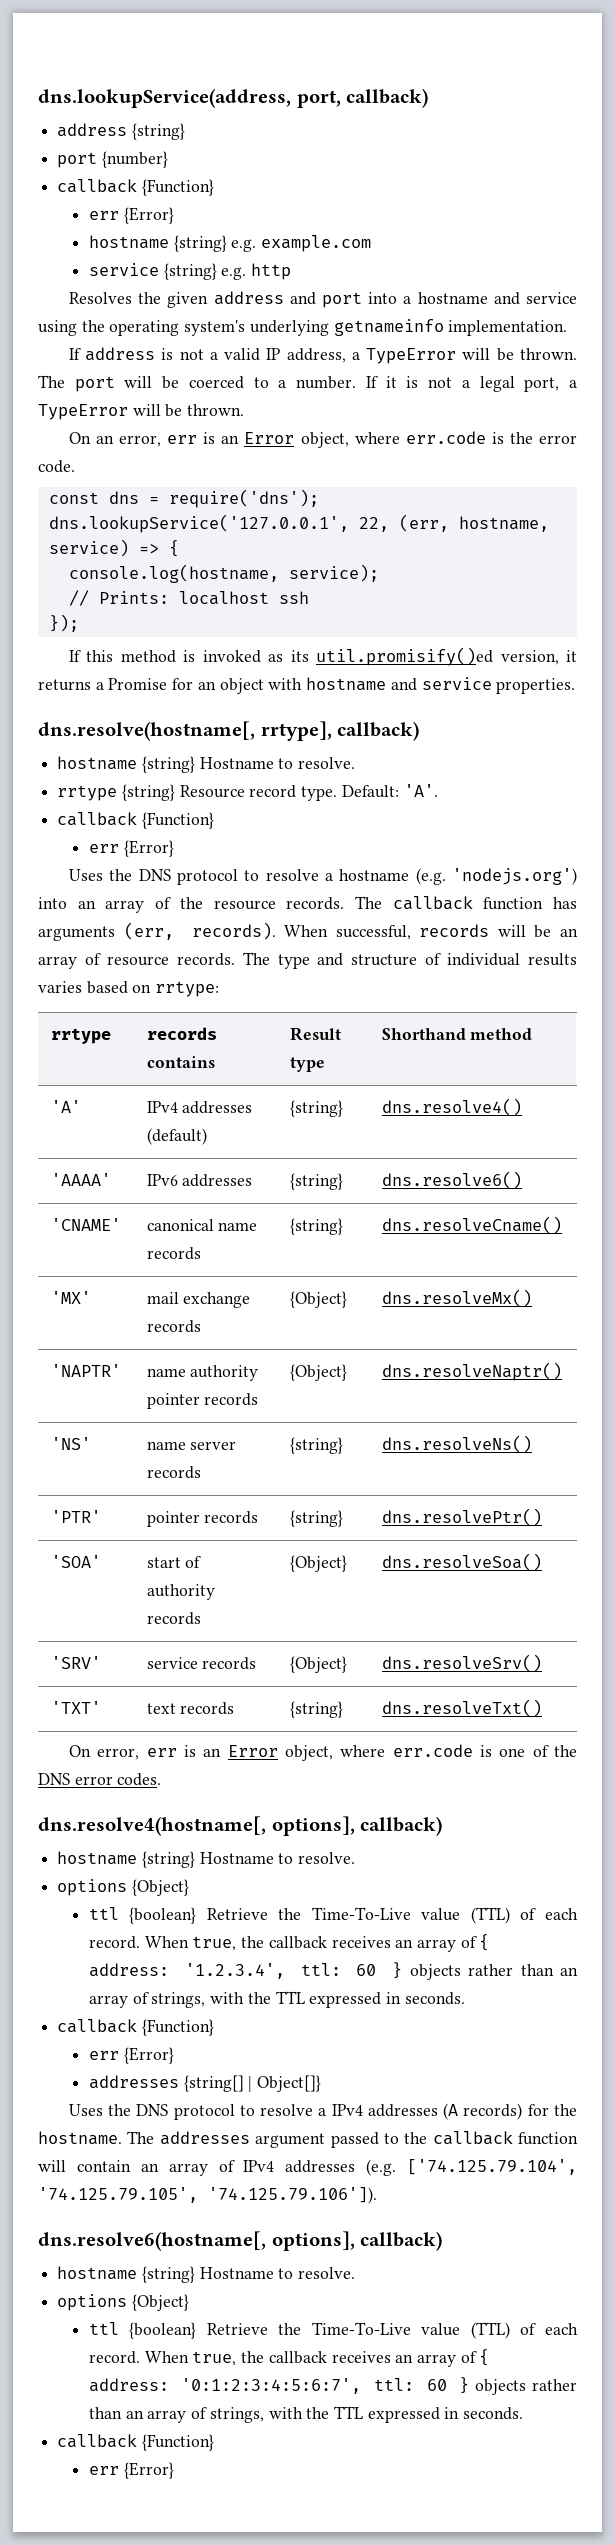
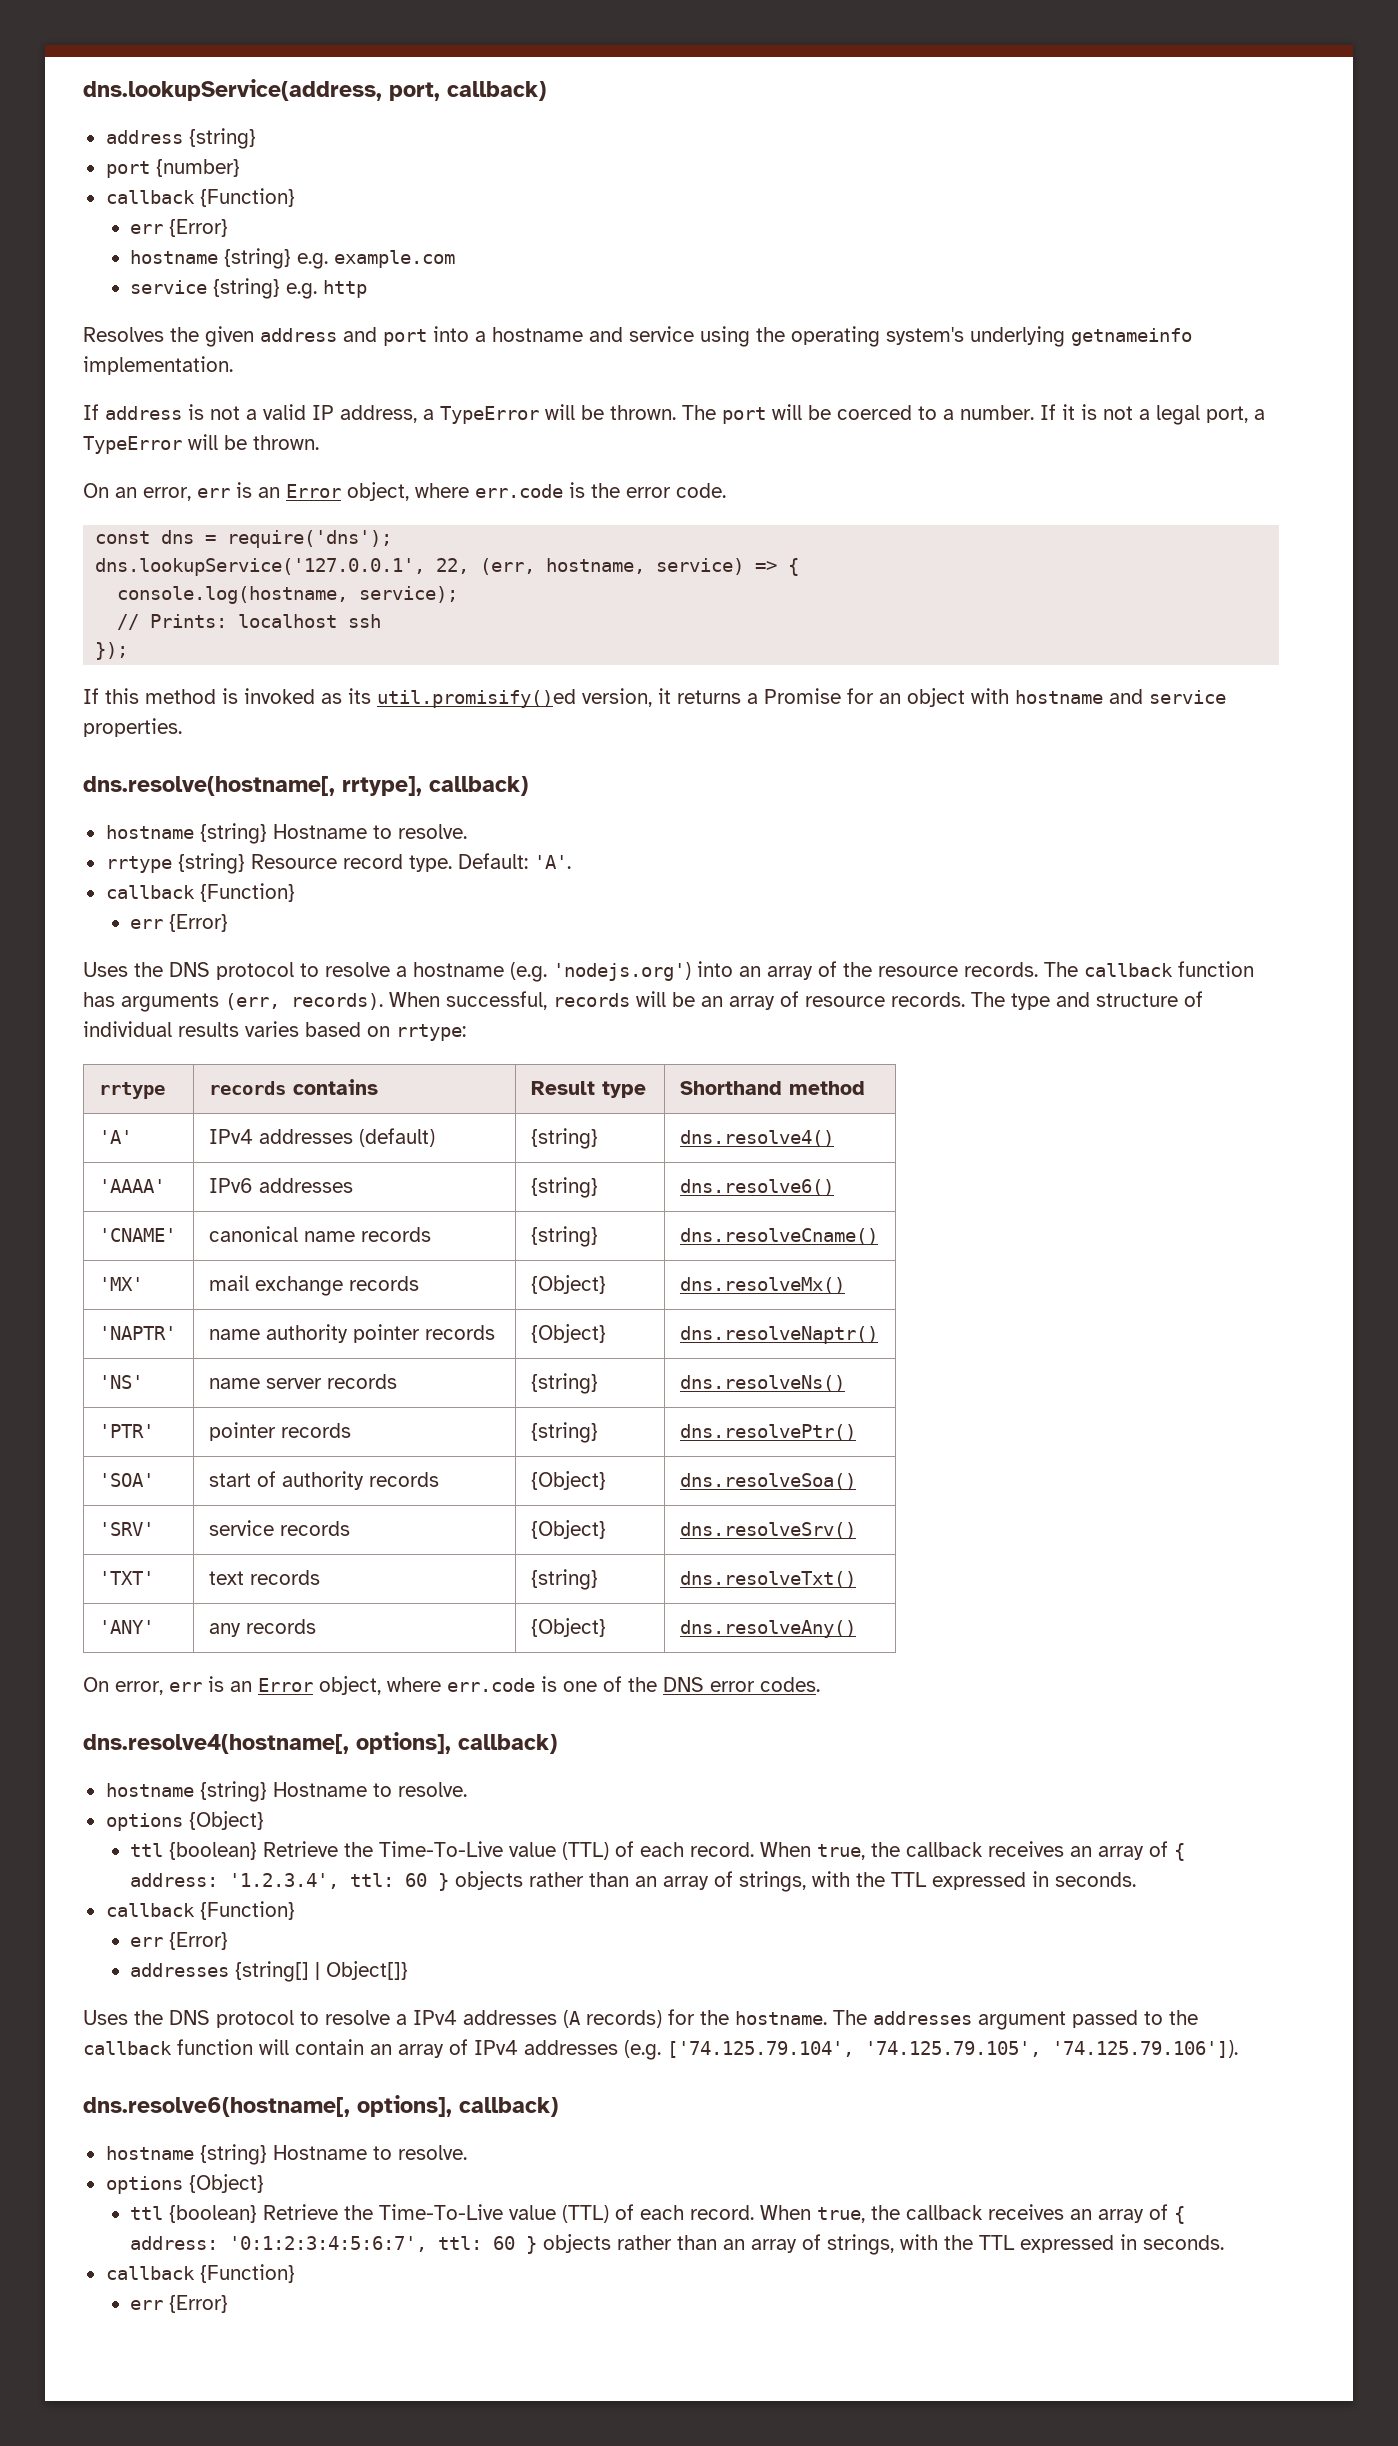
(542, 1708) none -> [99,1620,155,1634] [209,1619,317,1637] [531,1618,607,1637] [680,1620,857,1638] // 'ANY' | any records | {Object} | dns.resolveAny()

